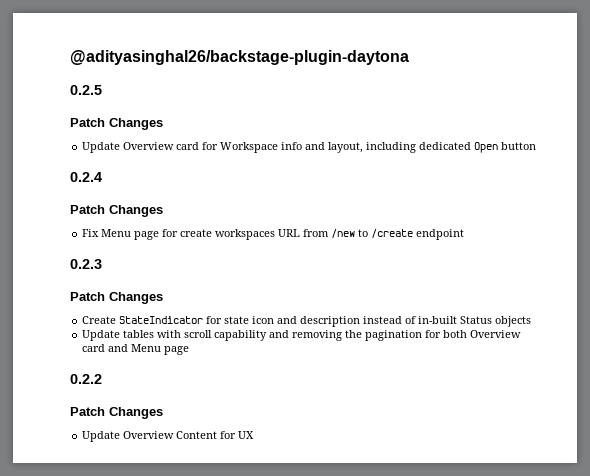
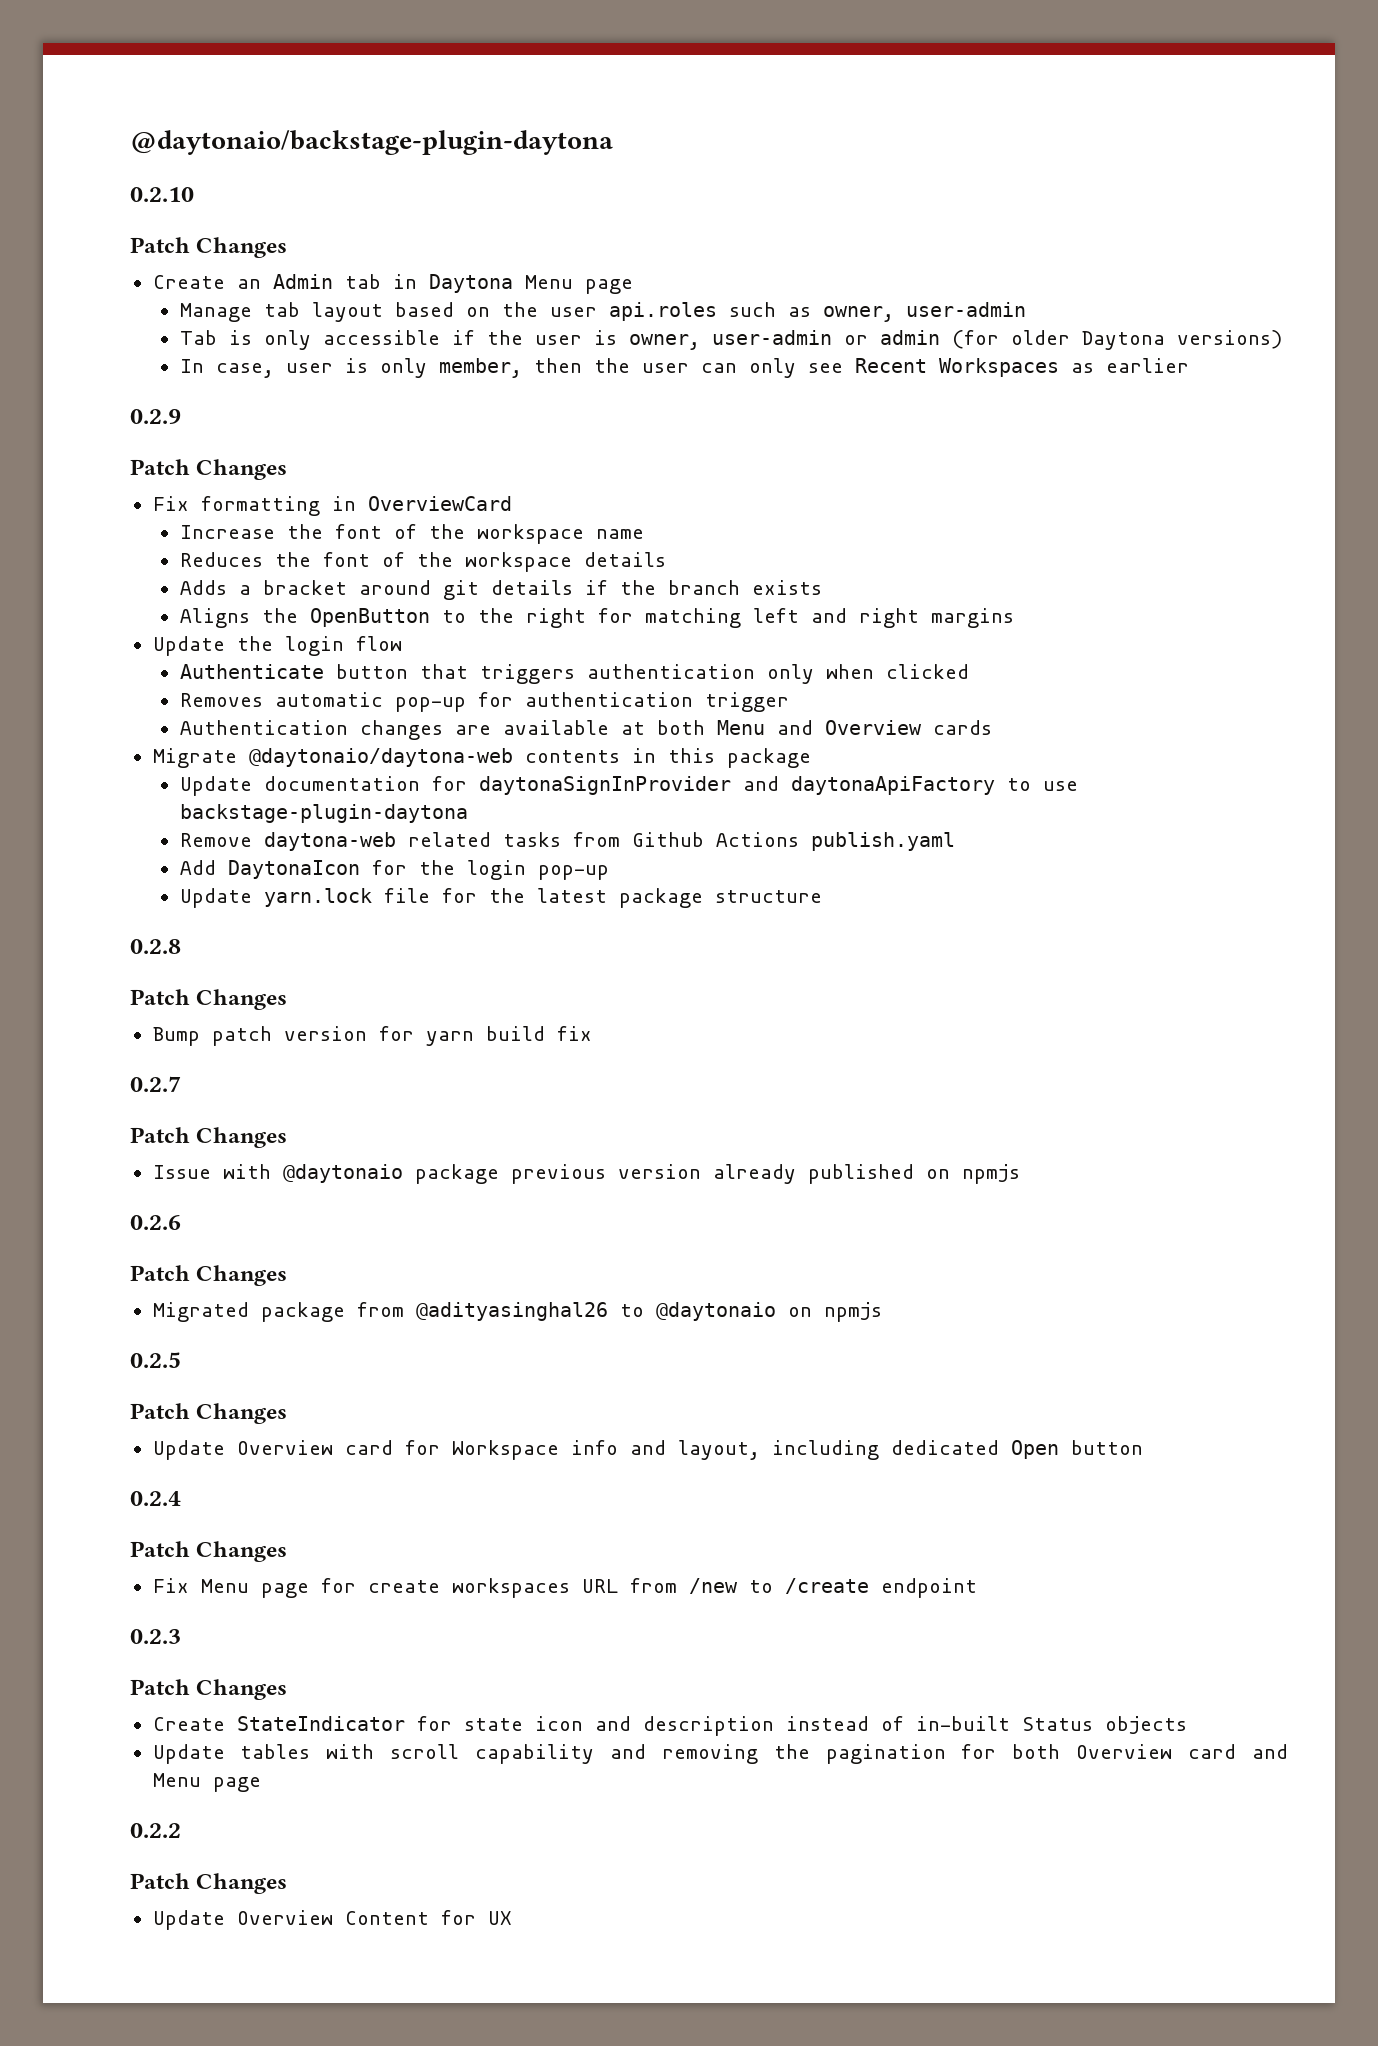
[70,50,409,65] @adityasinghal26/backstage-plugin-daytona -> [130,130,613,155] [130,187,194,202] [130,237,288,258] [152,274,633,294] [179,302,1026,322] [179,330,1282,350] [179,358,1189,378] [130,409,181,424] [130,459,288,480] [152,496,512,516] [179,524,644,544] [179,552,666,572] [179,580,822,600] [179,608,1014,628] [152,636,402,656] [179,664,969,684] [179,692,789,712] [179,720,992,740] [152,748,811,768] [179,776,1078,796] [179,804,468,823] [179,832,955,851] [179,860,609,880] [179,888,822,908] [130,939,181,954] [130,989,288,1010] [152,1026,592,1046] [130,1076,181,1092] [130,1127,288,1148] [152,1164,1020,1184] [130,1215,181,1230] [130,1265,288,1286] [152,1302,882,1322] @daytonaio/backstage-plugin-daytona // 0.2.10 // Patch Changes // Create an Admin tab in Daytona Menu page // Manage tab layout based on the user api.roles such as owner, user-admin // Tab is only accessible if the user is owner, user-admin or admin (for older Daytona versions) // In case, user is only member, then the user can only see Recent Workspaces as earlier // 0.2.9 // Patch Changes // Fix formatting in OverviewCard // Increase the font of the workspace name // Reduces the font of the workspace details // Adds a bracket around git details if the branch exists // Aligns the OpenButton to the right for matching left and right margins // Update the login flow // Authenticate button that triggers authentication only when clicked // Removes automatic pop-up for authentication trigger // Authentication changes are available at both Menu and Overview cards // Migrate @daytonaio/daytona-web contents in this package // Update documentation for daytonaSignInProvider and daytonaApiFactory to use backstage-plugin-daytona // Remove daytona-web related tasks from Github Actions publish.yaml // Add DaytonaIcon for the login pop-up // Update yarn.lock file for the latest package structure // 0.2.8 // Patch Changes // Bump patch version for yarn build fix // 0.2.7 // Patch Changes // Issue with @daytonaio package previous version already published on npmjs // 0.2.6 // Patch Changes // Migrated package from @adityasinghal26 to @daytonaio on npmjs

